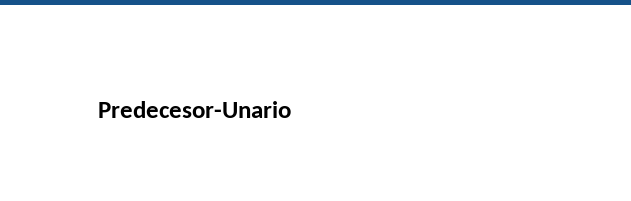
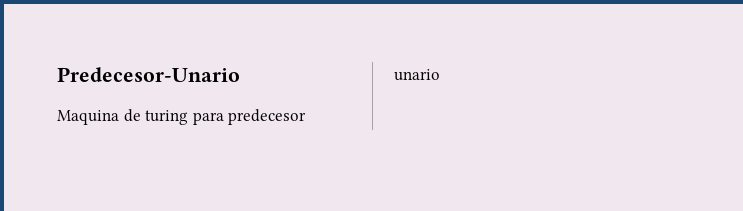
(291, 109) none -> [57,109,307,125] [394,69,440,81] // Maquina de turing para predecesor unario

